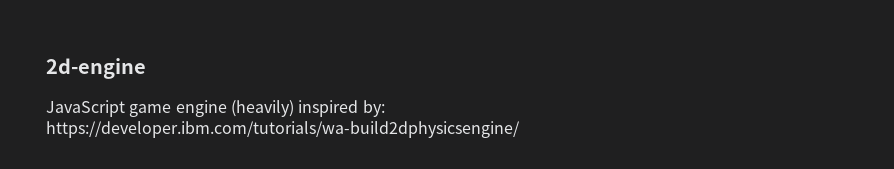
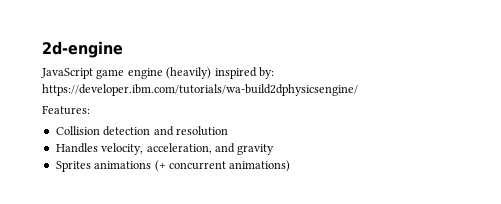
(520, 129) none -> [42,105,90,115] [55,126,228,136] [55,143,275,155] [55,160,291,172] // Features: // Collision detection and resolution // Handles velocity, acceleration, and gravity // Sprites animations (+ concurrent animations)

